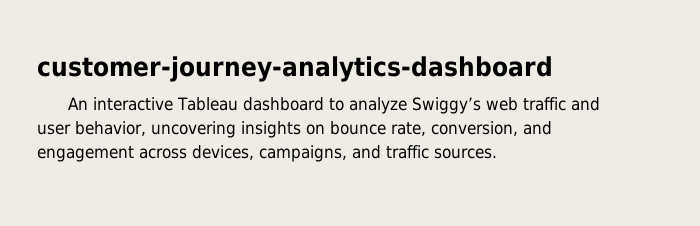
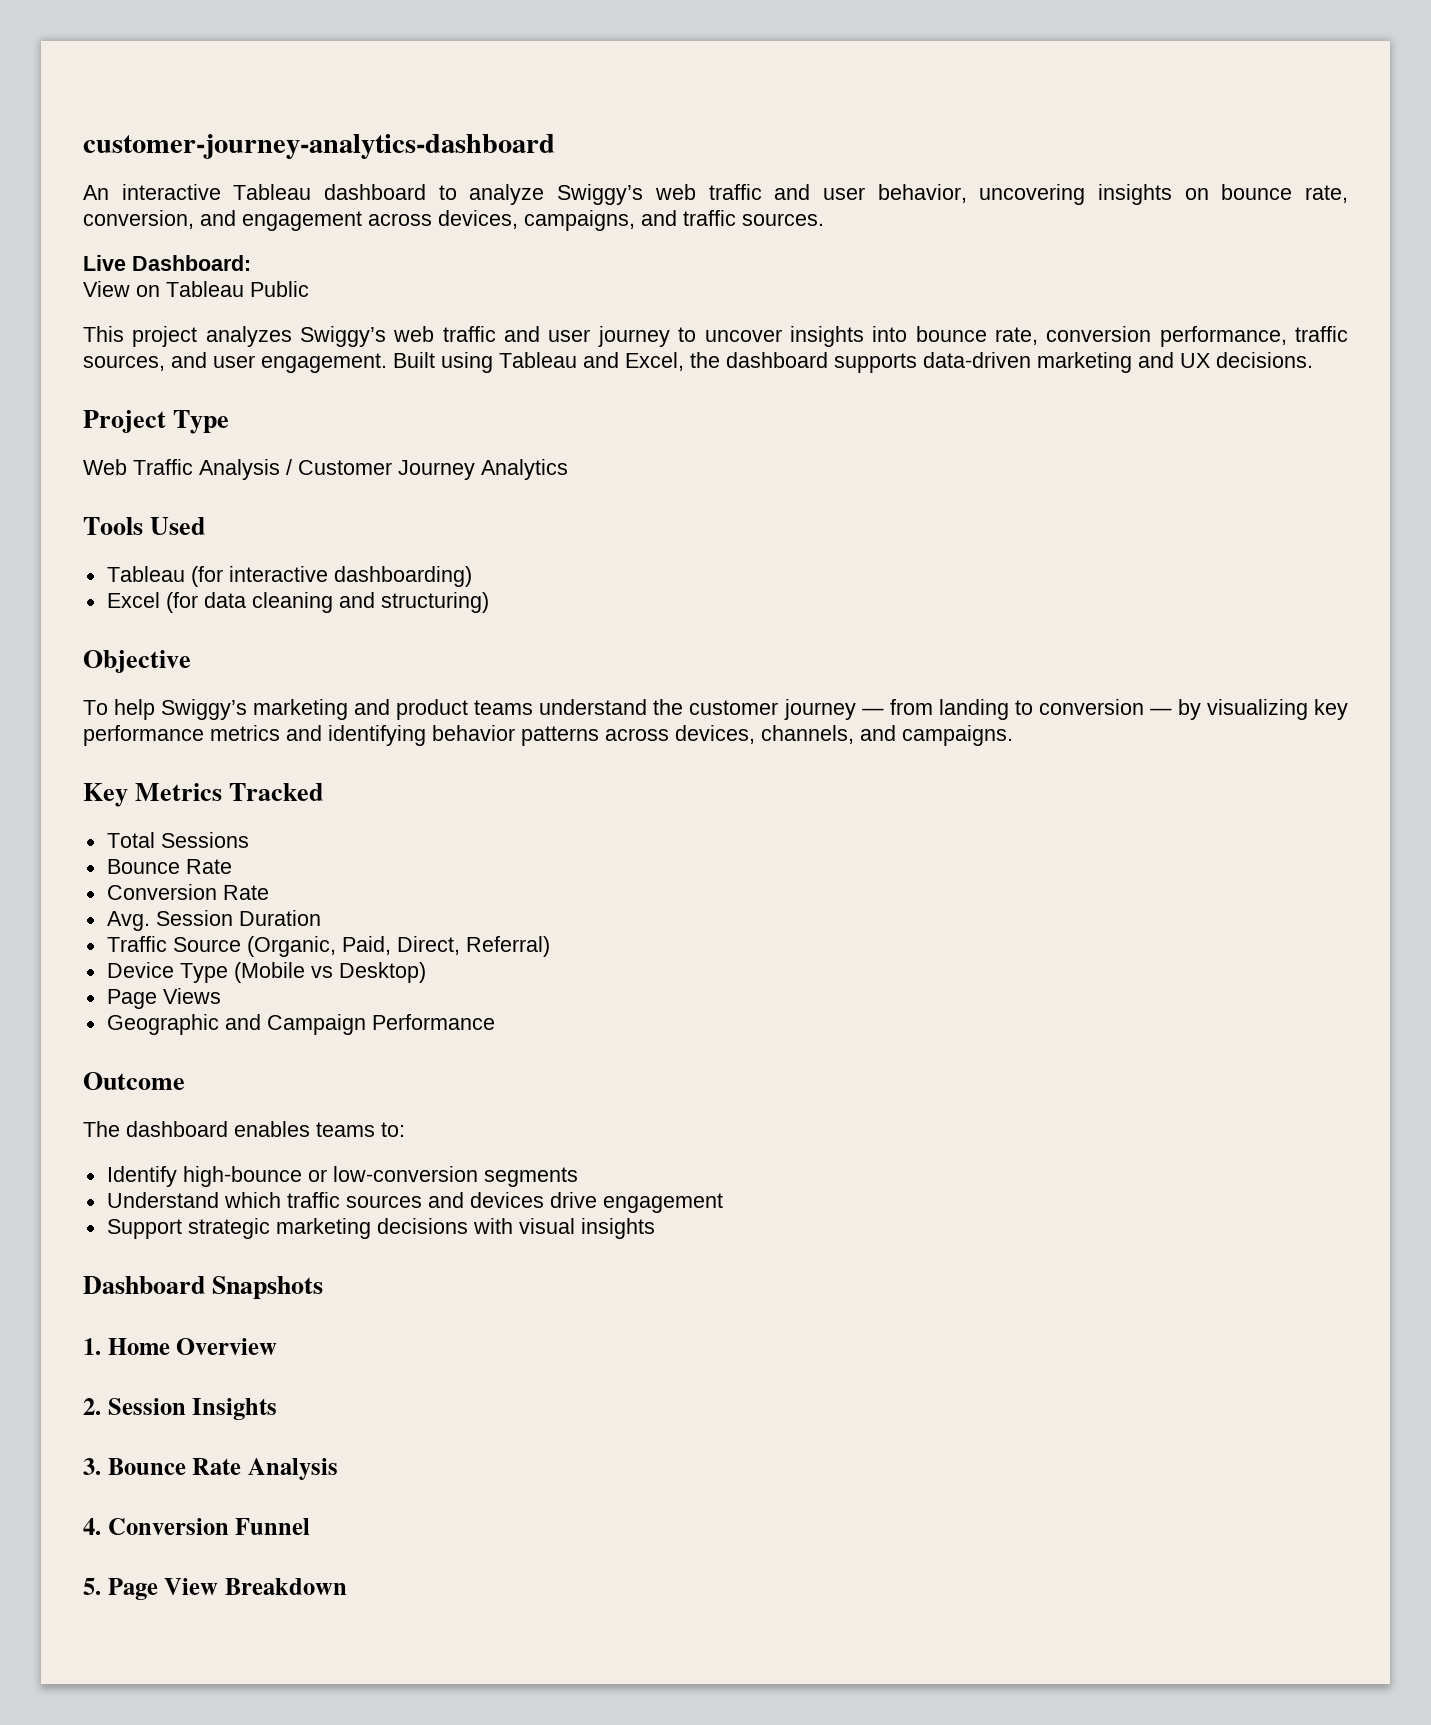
(497, 153) none -> [83,255,251,271] [83,281,309,297] [83,326,1348,347] [83,352,1313,373] [83,410,230,434] [83,459,568,480] [83,517,206,535] [106,566,472,587] [106,592,489,613] [83,650,191,673] [83,699,1348,720] [83,725,1013,746] [83,783,324,807] [106,832,249,848] [106,859,232,874] [106,884,269,900] [106,910,321,931] [106,936,550,957] [106,962,426,983] [106,988,221,1009] [106,1014,495,1035] [83,1072,185,1090] [83,1121,405,1137] [106,1166,578,1187] [106,1192,723,1213] [106,1218,655,1239] [83,1276,324,1299] [83,1338,278,1355] [83,1398,278,1420] [83,1458,338,1480] [83,1518,311,1535] [83,1578,347,1600] // Live Dashboard: // View on Tableau Public // This project analyzes Swiggy’s web traffic and user journey to uncover insights into bounce rate, conversion performance, traffic sources, and user engagement. Built using Tableau and Excel, the dashboard supports data-driven marketing and UX decisions. // Project Type // Web Traffic Analysis / Customer Journey Analytics // Tools Used // Tableau (for interactive dashboarding) // Excel (for data cleaning and structuring) // Objective // To help Swiggy’s marketing and product teams understand the customer journey — from landing to conversion — by visualizing key performance metrics and identifying behavior patterns across devices, channels, and campaigns. // Key Metrics Tracked // Total Sessions // Bounce Rate // Conversion Rate // Avg. Session Duration // Traffic Source (Organic, Paid, Direct, Referral) // Device Type (Mobile vs Desktop) // Page Views // Geographic and Campaign Performance // Outcome // The dashboard enables teams to: // Identify high-bounce or low-conversion segments // Understand which traffic sources and devices drive engagement // Support strategic marketing decisions with visual insights // Dashboard Snapshots // 1. Home Overview // 2. Session Insights // 3. Bounce Rate Analysis // 4. Conversion Funnel // 5. Page View Breakdown

